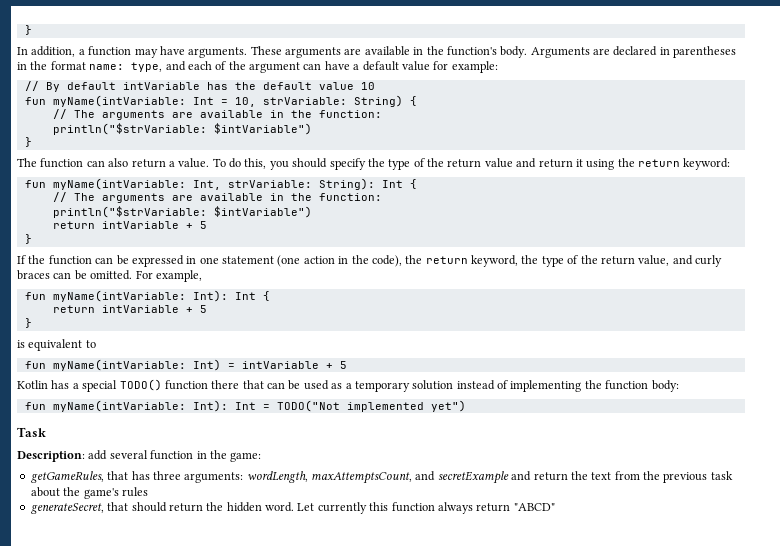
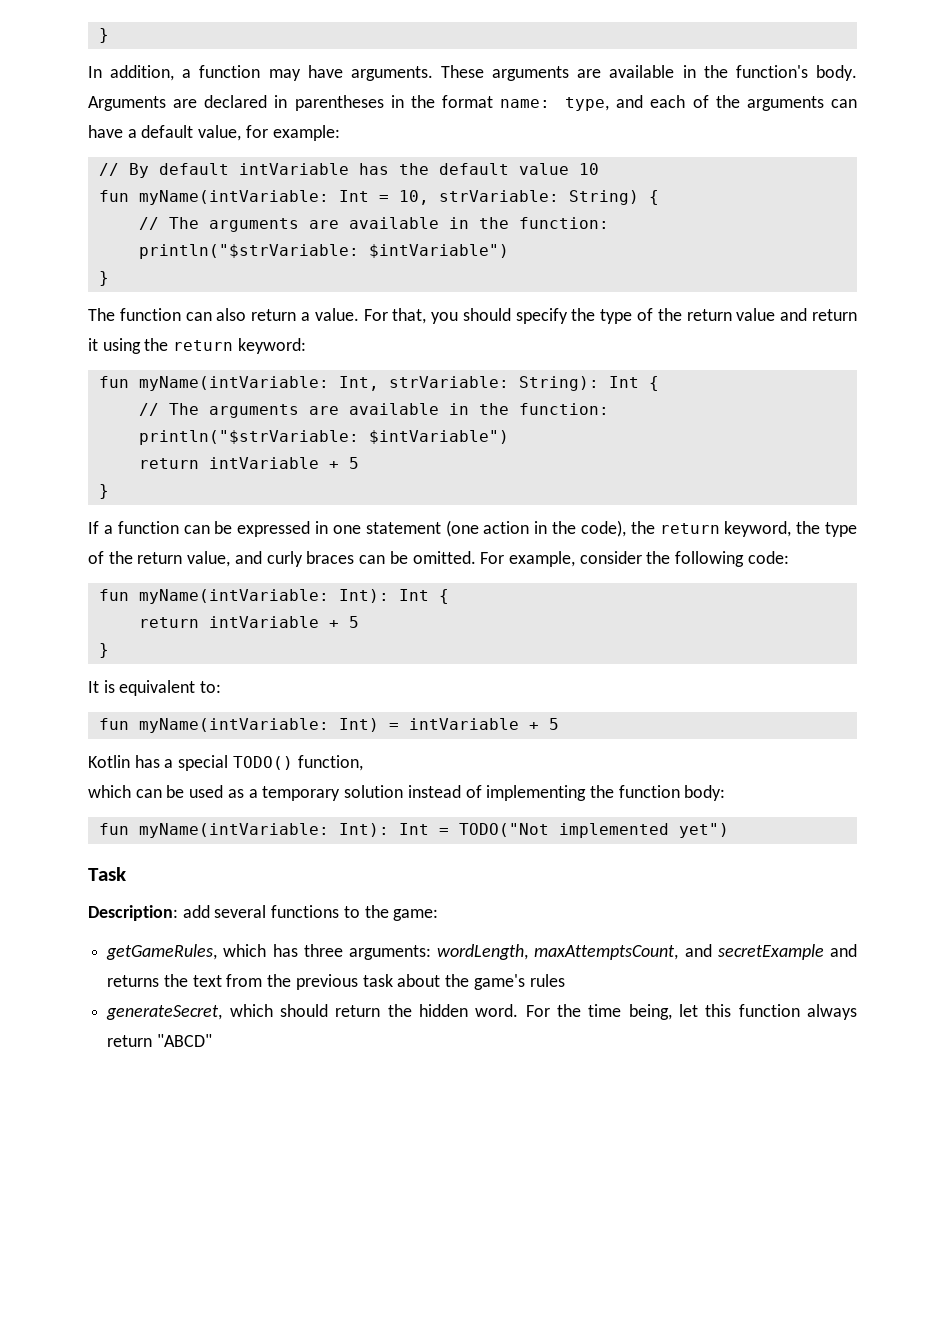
[249,62,300,73] argument -> [746,96,824,111] arguments
[401,61,430,71] value -> [198,125,242,141] value,
[212,158,267,169] To do this, -> [363,308,427,324] For that,
[28,255,46,264] the -> [103,525,113,534] a
(202, 276) none -> [579,551,789,567] consider the following code:
(32, 323) none -> [88,681,99,693] It
[85,340,96,348] to -> [200,681,222,693] to:
[164,380,264,390] function there that -> [297,755,363,771] [88,785,131,798] function, // which
[150,450,207,460] function in -> [271,905,360,918] functions to
[107,471,129,480] that -> [223,944,267,957] which
[533,472,568,481] return -> [107,975,160,987] returns
[107,502,129,511] that -> [229,1004,273,1017] which
[297,502,367,514] Let currently -> [525,1004,698,1020] For the time being, let

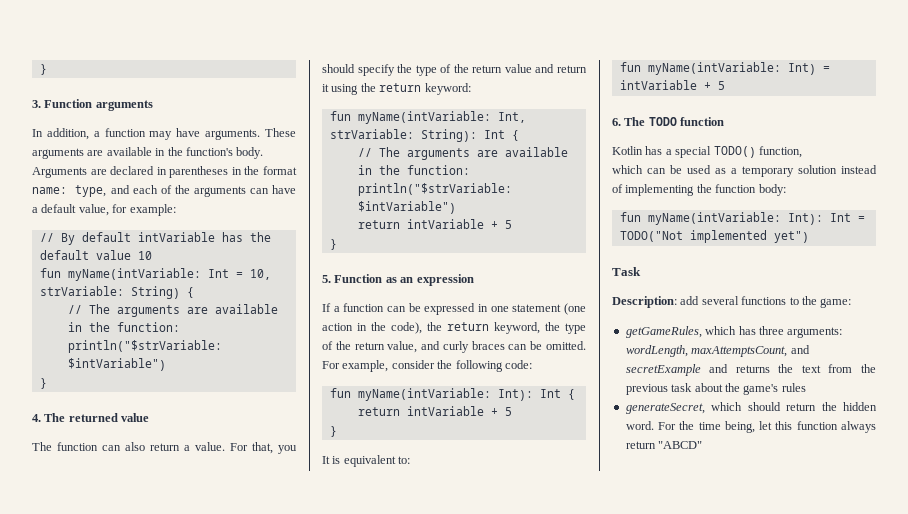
[98,28,109,43] } -> [39,64,47,75] [32,99,153,111] } // 3. Function arguments
(109, 278) none -> [32,413,150,422] // 4. The returned value
(109, 491) none -> [322,274,474,286] // 5. Function as an expression
(559, 724) none -> [612,117,725,126] // 6. The TODO function

